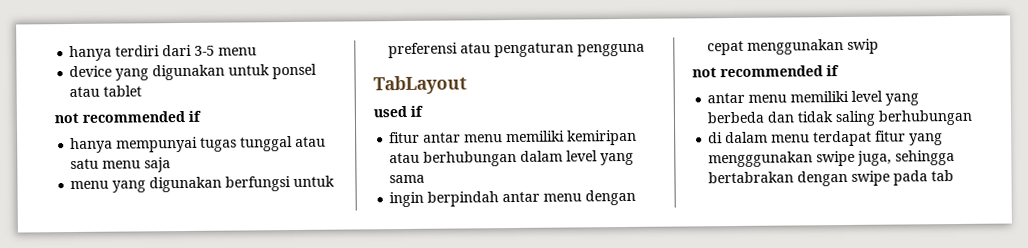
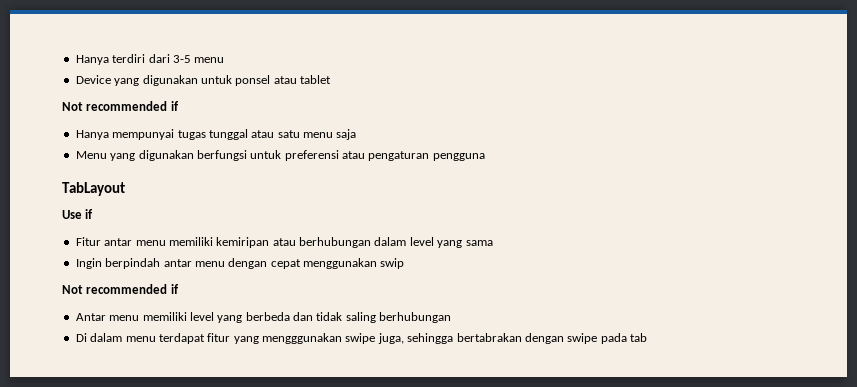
[69,45,113,62] hanya -> [75,55,109,65] Hanya
[69,65,113,78] device -> [75,75,111,84] Device
[54,110,201,124] [70,137,114,154] not recommended if // hanya -> [62,101,179,111] [75,130,109,140] Not recommended if // Hanya
[70,180,110,190] menu -> [75,151,107,159] Menu
[373,105,423,118] [389,131,421,144] used if // fitur -> [62,209,94,219] [75,237,101,246] Use if // Fitur
[389,191,425,208] ingin -> [75,258,102,269] Ingin
[692,65,839,78] [707,92,746,104] not recommended if // antar -> [62,284,179,294] [75,313,106,321] Not recommended if // Antar
[708,132,724,144] di -> [75,333,87,342] Di

